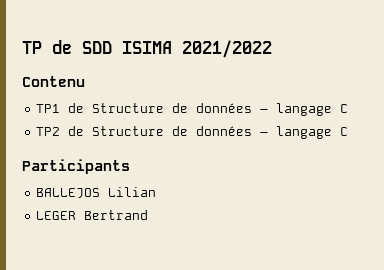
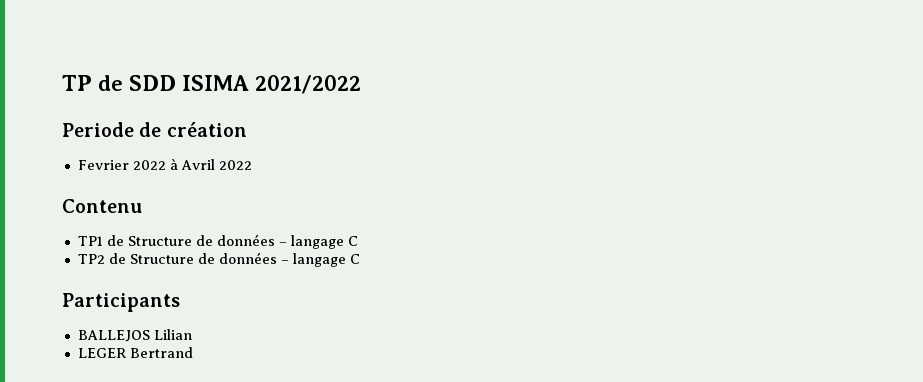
(272, 49) none -> [62,122,247,137] [77,158,252,170] // Periode de création // Fevrier 2022 à Avril 2022

